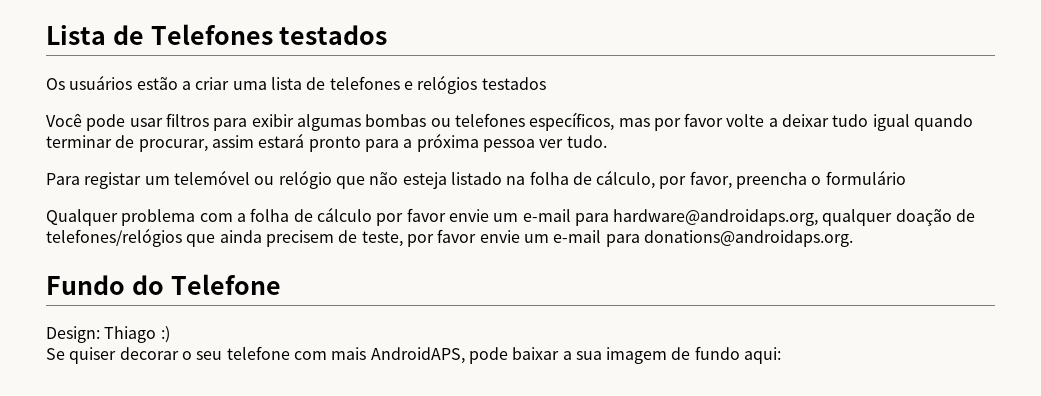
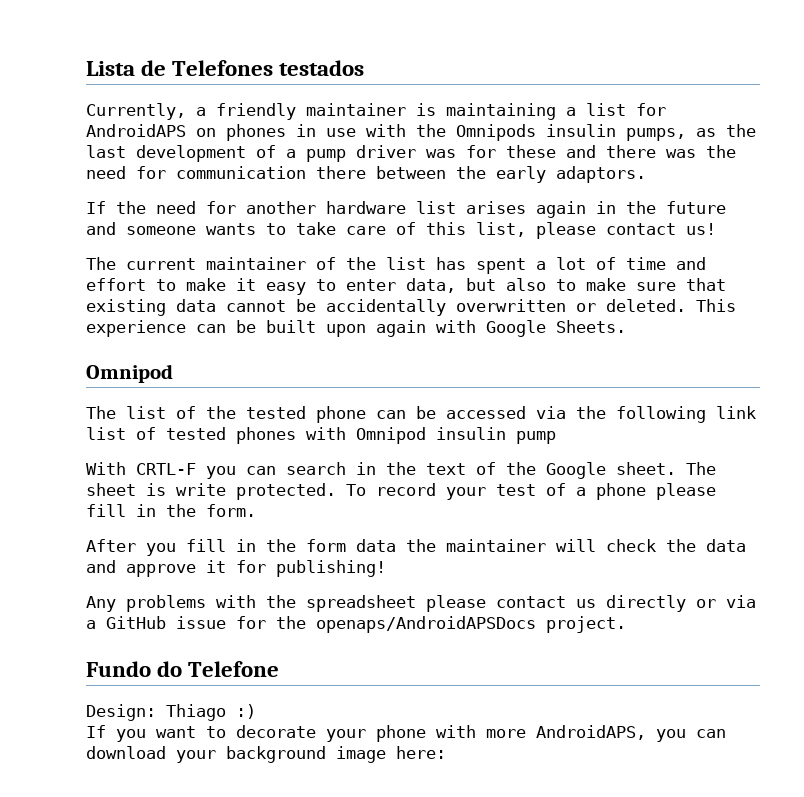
[46,75,546,94] [46,112,974,131] [46,133,607,152] [46,170,906,189] [46,207,976,226] [46,228,853,247] Os usuários estão a criar uma lista de telefones e relógios testados // Você pode usar filtros para exibir algumas bombas ou telefones específicos, mas por favor volte a deixar tudo igual quando terminar de procurar, assim estará pronto para a próxima pessoa ver tudo. // Para registar um telemóvel ou relógio que não esteja listado na folha de cálculo, por favor, preencha o formulário // Qualquer problema com a folha de cálculo por favor envie um e-mail para hardware@androidaps.org, qualquer doação de telefones/relógios que ainda precisem de teste, por favor envie um e-mail para donations@androidaps.org. -> [86,103,666,120] [86,124,756,141] [86,145,736,162] [86,166,646,183] [86,201,726,218] [86,222,716,239] [86,257,706,274] [86,278,726,295] [86,299,736,316] [86,320,626,337] [86,364,173,383] [86,406,756,423] [86,427,556,444] [86,462,716,479] [86,483,716,500] [86,504,256,517] [86,539,746,556] [86,560,386,577] [86,595,756,612] [86,616,626,633] Currently, a friendly maintainer is maintaining a list for AndroidAPS on phones in use with the Omnipods insulin pumps, as the last development of a pump driver was for these and there was the need for communication there between the early adaptors. // If the need for another hardware list arises again in the future and someone wants to take care of this list, please contact us! // The current maintainer of the list has spent a lot of time and effort to make it easy to enter data, but also to make sure that existing data cannot be accidentally overwritten or deleted. This experience can be built upon again with Google Sheets. // Omnipod // The list of the tested phone can be accessed via the following link list of tested phones with Omnipod insulin pump // With CRTL-F you can search in the text of the Google sheet. The sheet is write protected. To record your test of a phone please fill in the form. // After you fill in the form data the maintainer will check the data and approve it for publishing! // Any problems with the spreadsheet please contact us directly or via a GitHub issue for the openaps/AndroidAPSDocs project.
[46,346,782,364] Se quiser decorar o seu telefone com mais AndroidAPS, pode baixar a sua imagem de fundo aqui: -> [86,725,726,742] [86,746,446,763] If you want to decorate your phone with more AndroidAPS, you can download your background image here:

